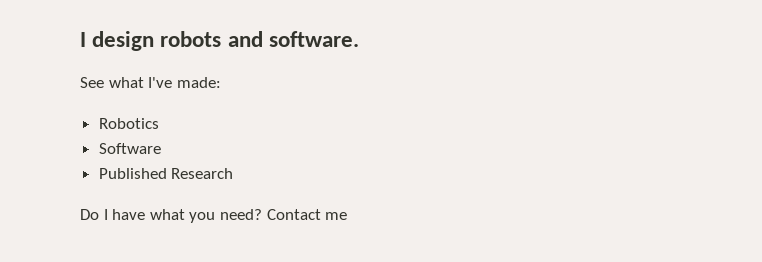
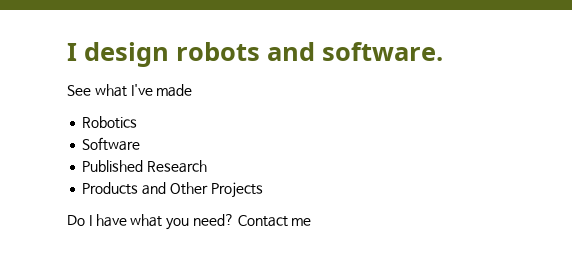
[176,77,221,88] made: -> [156,84,193,97] made
(234, 173) none -> [82,182,263,198] // Products and Other Projects

